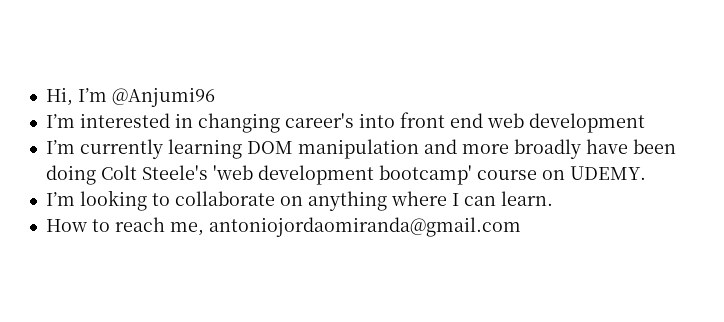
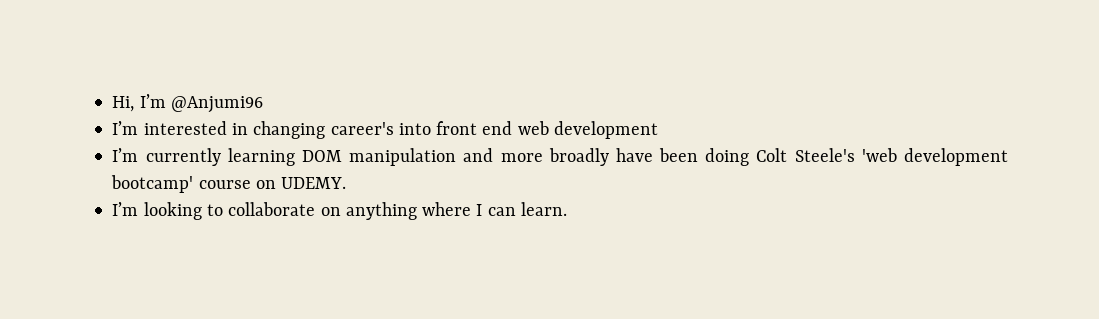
[45,217,521,237] // How to reach me, antoniojordaomiranda@gmail.com -> (567, 209) none

